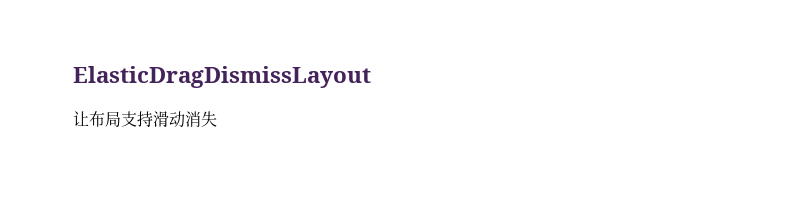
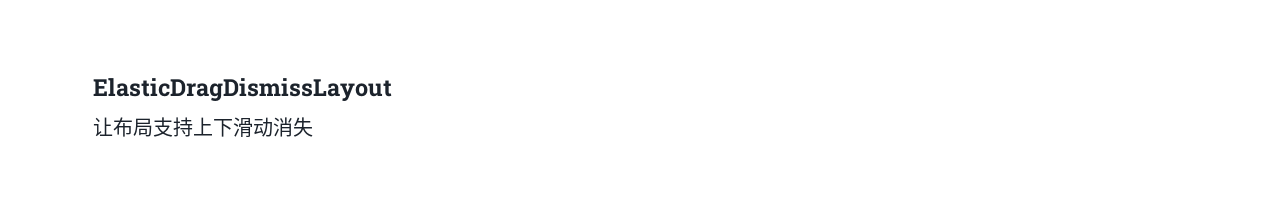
(153, 119) none -> [193,117,233,137] 上下

